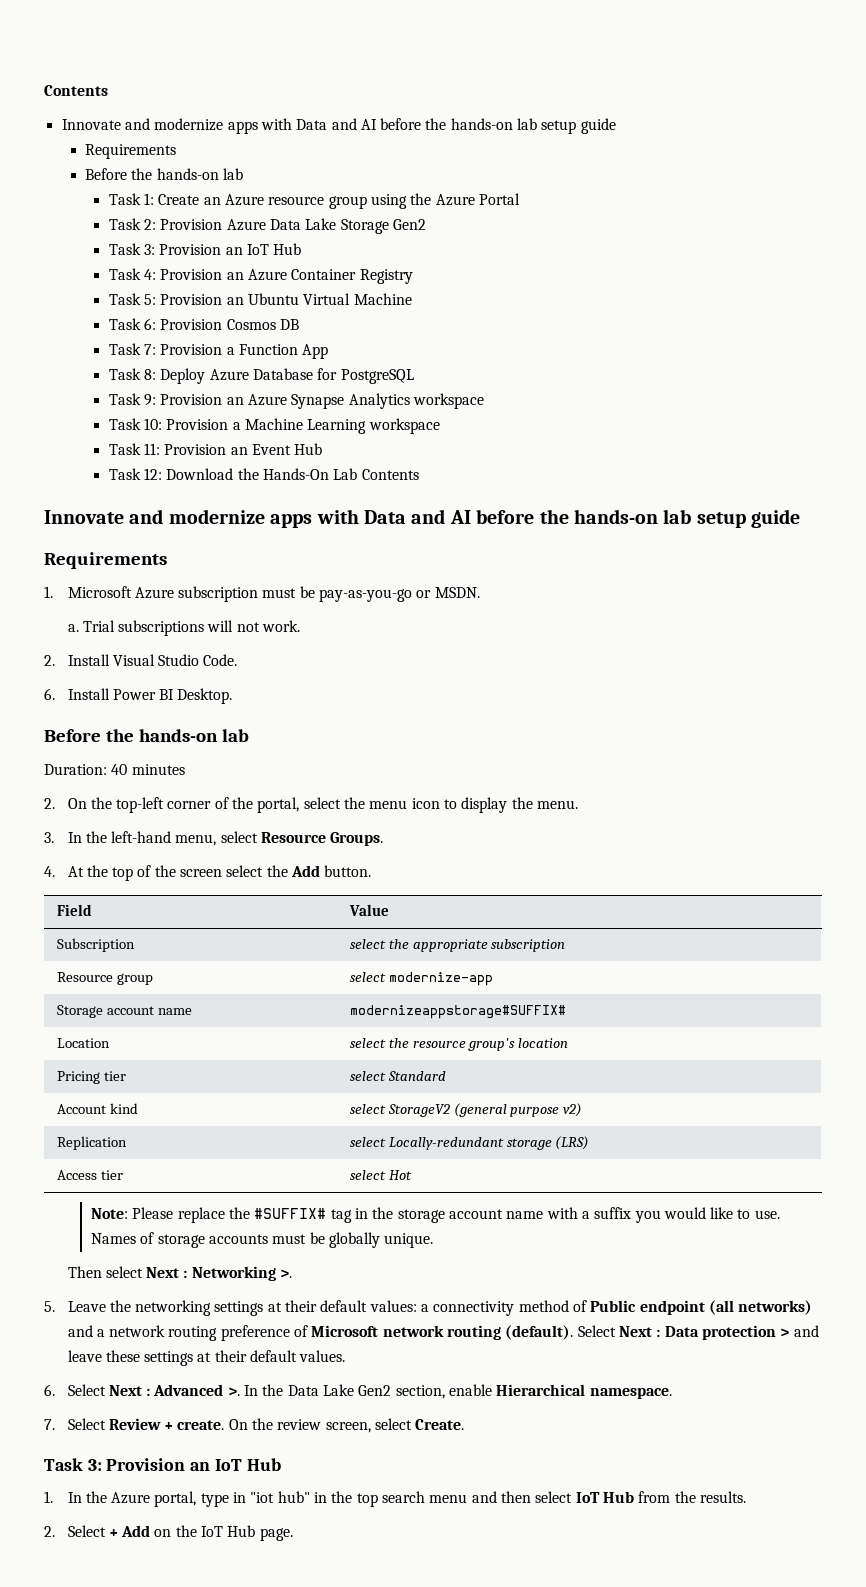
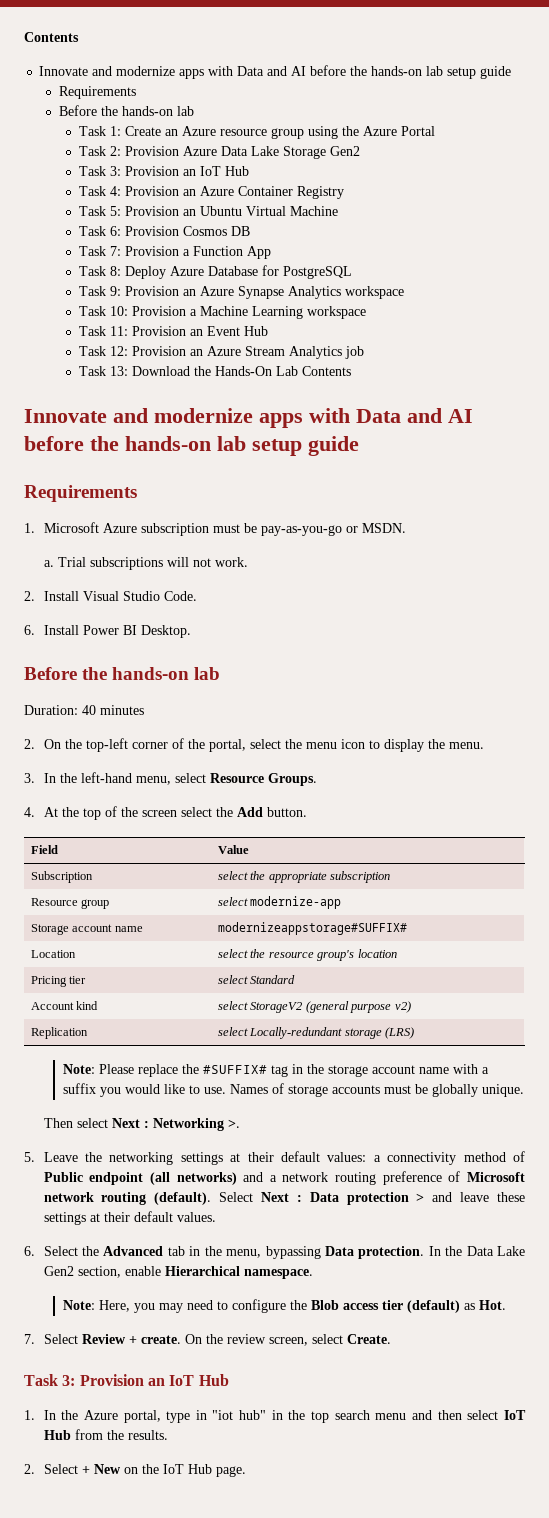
(162, 474) none -> [131,346,364,359] [78,366,128,376] Provision an Azure Stream Analytics job // Task 13:
[56,1170,123,1180] [349,1170,412,1180] // Access tier | select Hot -> (415, 1033) none
[108,1384,240,1396] Next : Advanced >. -> [81,1246,425,1259] the Advanced tab in the menu, bypassing Data protection.
(672, 1393) none -> [63,1299,507,1313] // Note: Here, you may need to configure the Blob access tier (default) as Hot.
[121,1525,151,1537] Add -> [93,1464,121,1474] New

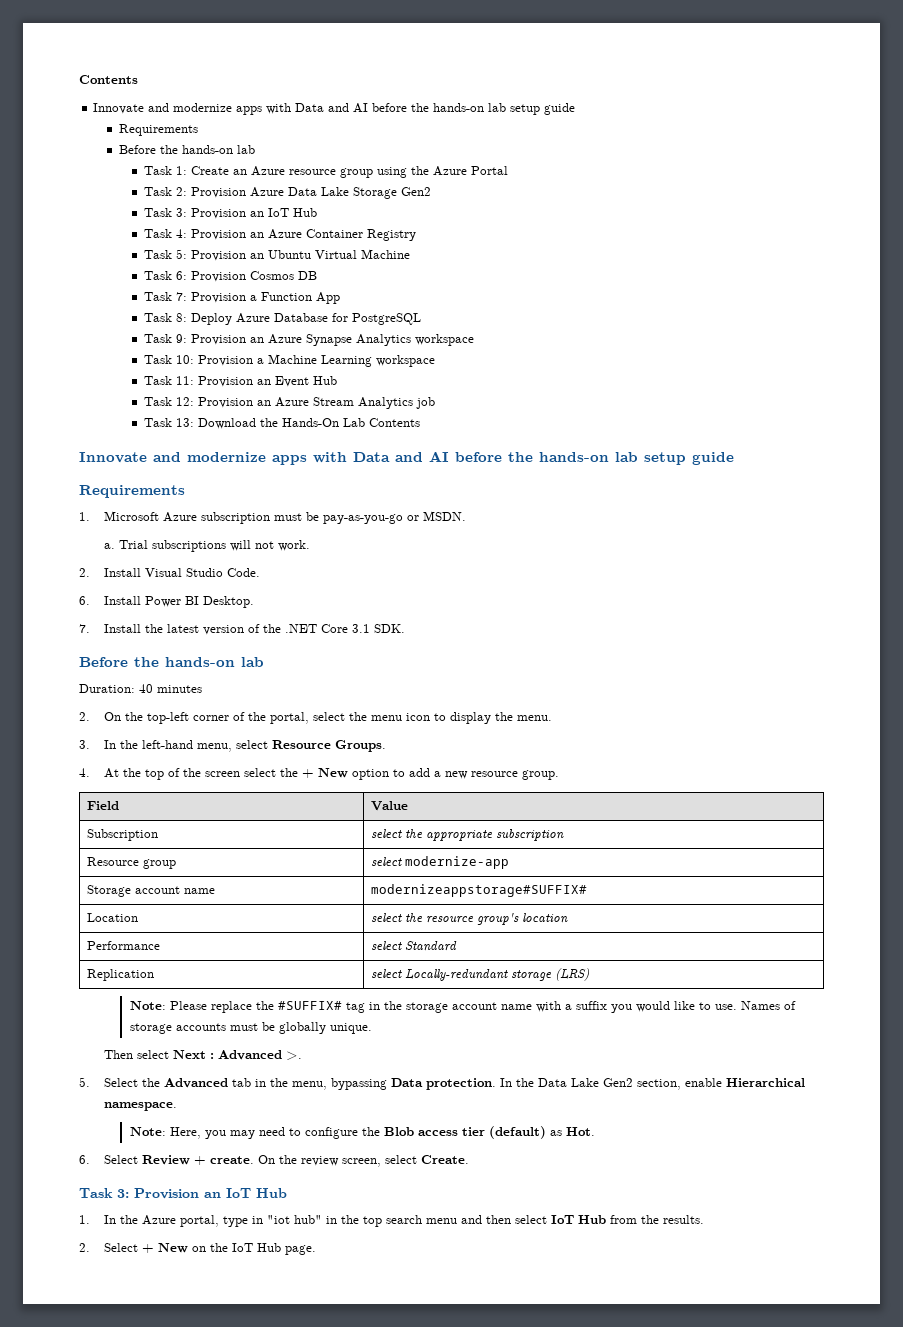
(191, 631) none -> [79,624,406,635] // 7. Install the latest version of the .NET Core 3.1 SDK.
[236,807,307,817] Add button. -> [302,768,560,780] + New option to add a new resource group.
[31,976,87,987] Pricing tier -> [87,941,161,950] Performance
[31,1001,99,1010] [218,1001,411,1013] // Account kind | select StorageV2 (general purpose v2) -> (458, 946) none
[152,1118,224,1131] Networking -> [218,1050,283,1060] Advanced
[43,1151,525,1165] [43,1171,525,1185] [43,1192,526,1205] [43,1211,216,1225] [24,1246,35,1256] Leave the networking settings at their default values: a connectivity method of Public endpoint (all networks) and a network routing preference of Microsoft network routing (default). Select Next : Data protection > and leave these settings at their default values. // 6. -> (90, 1082) none
[24,1334,35,1344] 7. -> [79,1155,90,1164] 6.

